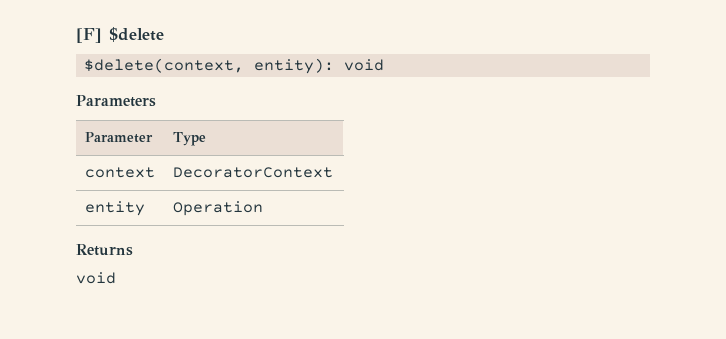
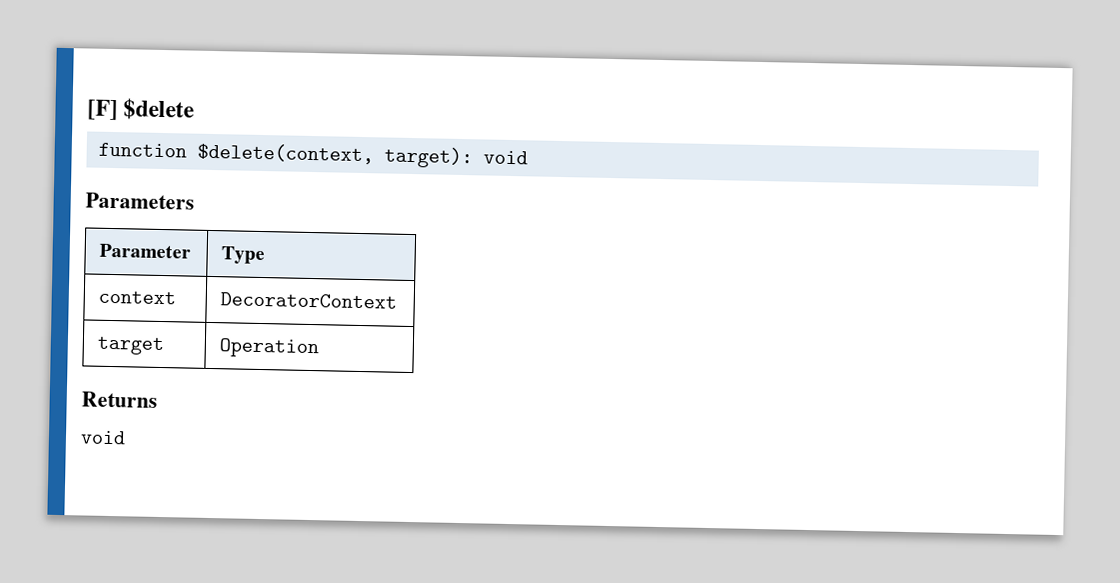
[84,58,335,74] $delete(context, entity): -> [97,142,473,169] function $delete(context, target):
[84,201,145,216] entity -> [97,336,165,356] target

